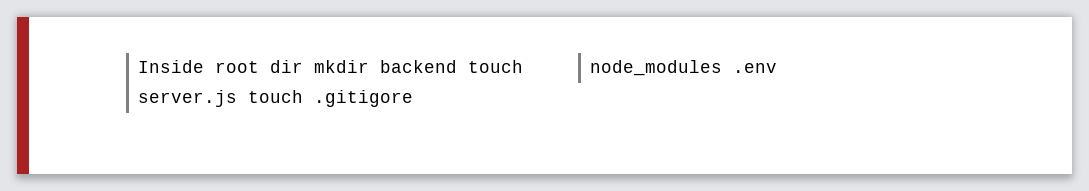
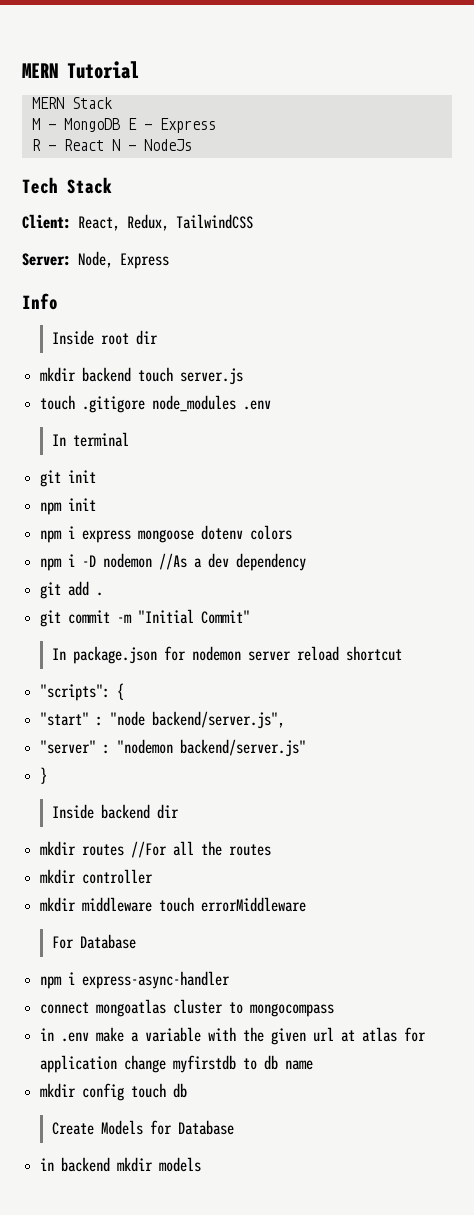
(138, 66) none -> [22,61,139,79] [31,97,112,109] [31,118,216,133] [31,139,192,151] [22,177,112,194] [22,214,253,231] [22,251,169,269] [22,293,58,310] MERN Tutorial // MERN Stack // M - MongoDB E - Express // R - React N - NodeJs // Tech Stack // Client: React, Redux, TailwindCSS // Server: Node, Express // Info //
(304, 66) none -> (158, 337) //
(238, 98) none -> (244, 376) //
(778, 68) none -> [51,432,129,447] [40,470,97,487] [40,498,97,515] [40,525,293,543] [40,553,307,571] [40,581,104,599] [40,609,251,627] [51,646,402,664] [40,683,125,701] [40,711,286,729] [40,739,307,757] [40,767,48,784] [51,804,179,819] [40,841,272,858] [40,869,154,884] [40,897,307,912] [51,934,136,949] [40,971,231,989] [40,999,335,1017] [40,1027,427,1045] [40,1055,314,1073] [40,1083,188,1101] [51,1120,234,1135] [40,1157,202,1172] // In terminal // git init // npm init // npm i express mongoose dotenv colors // npm i -D nodemon //As a dev dependency // git add . // git commit -m "Initial Commit" // In package.json for nodemon server reload shortcut // "scripts": { // "start" : "node backend/server.js", // "server" : "nodemon backend/server.js" // } // Inside backend dir // mkdir routes //For all the routes // mkdir controller // mkdir middleware touch errorMiddleware // For Database // npm i express-async-handler // connect mongoatlas cluster to mongocompass // in .env make a variable with the given url at atlas for application change myfirstdb to db name // mkdir config touch db // Create Models for Database // in backend mkdir models

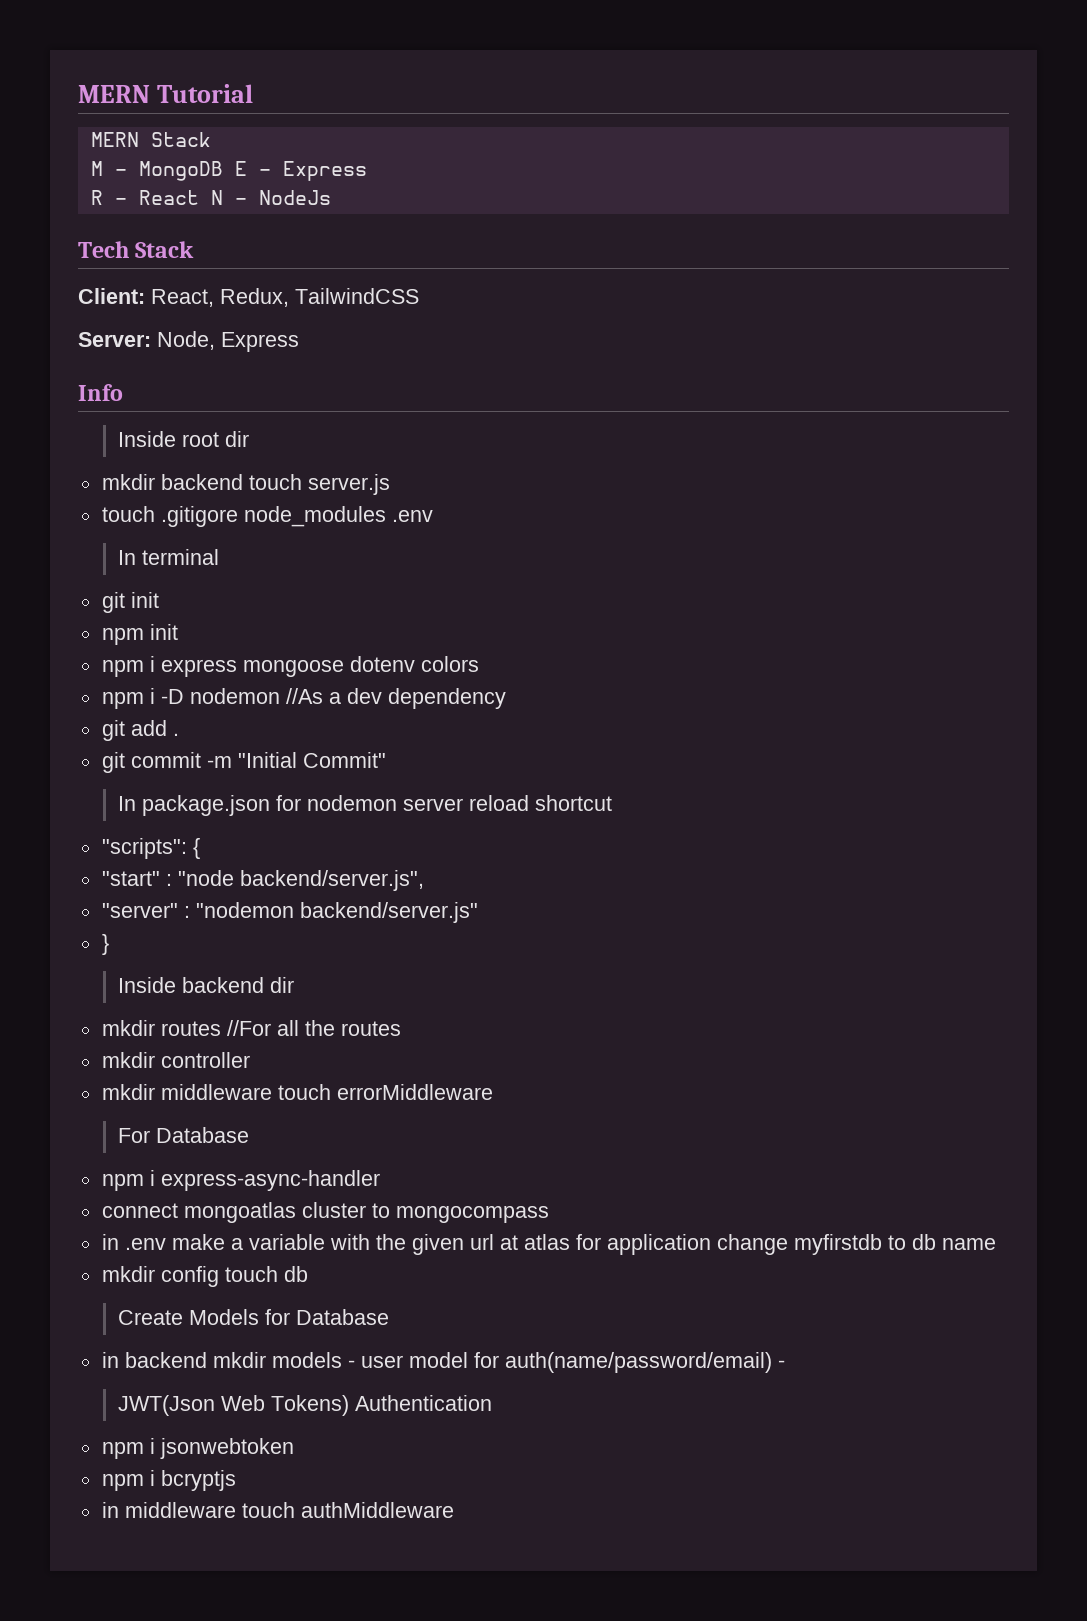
(202, 1164) none -> [347,1352,785,1373] [117,1395,492,1416] [101,1438,294,1459] [101,1470,236,1491] [101,1502,454,1518] - user model for auth(name/password/email) - // JWT(Json Web Tokens) Authentication // npm i jsonwebtoken // npm i bcryptjs // in middleware touch authMiddleware

